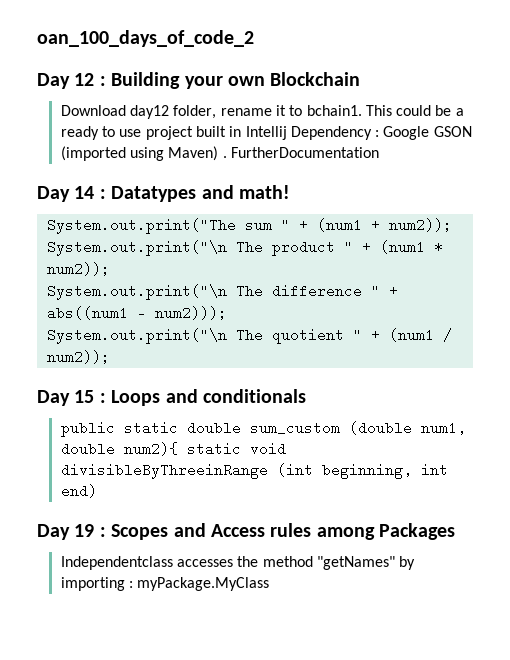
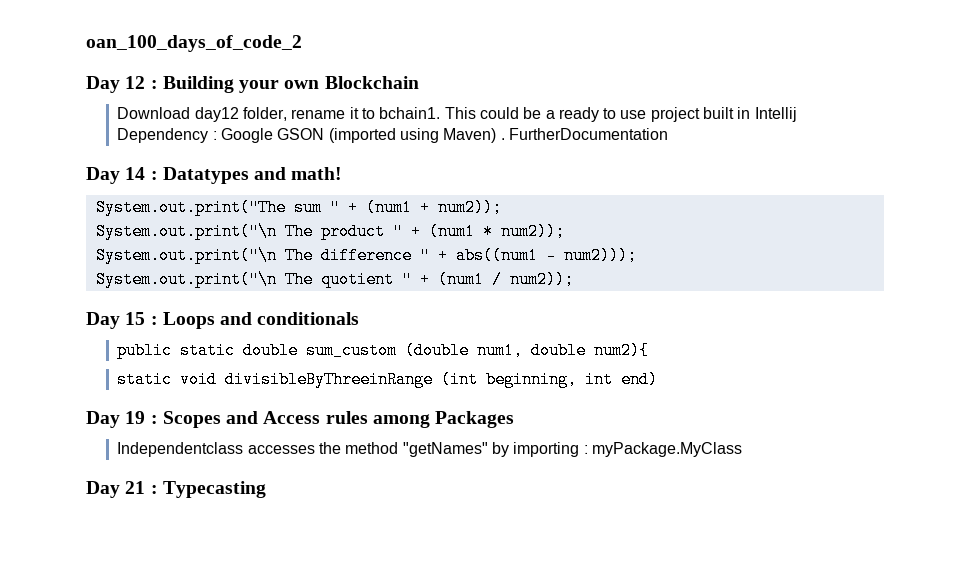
(178, 449) none -> (650, 350) //
(270, 584) none -> [86,481,266,498] // Day 21 : Typecasting

